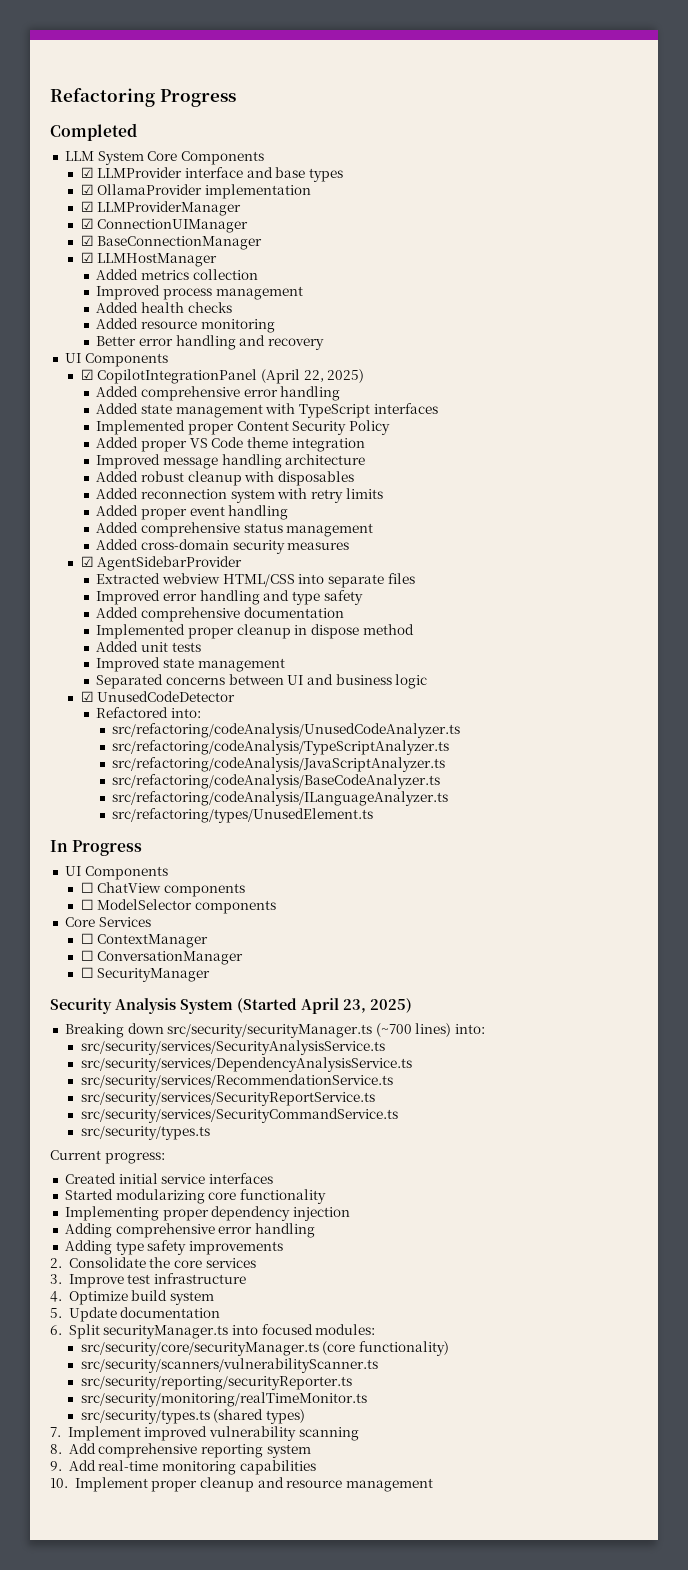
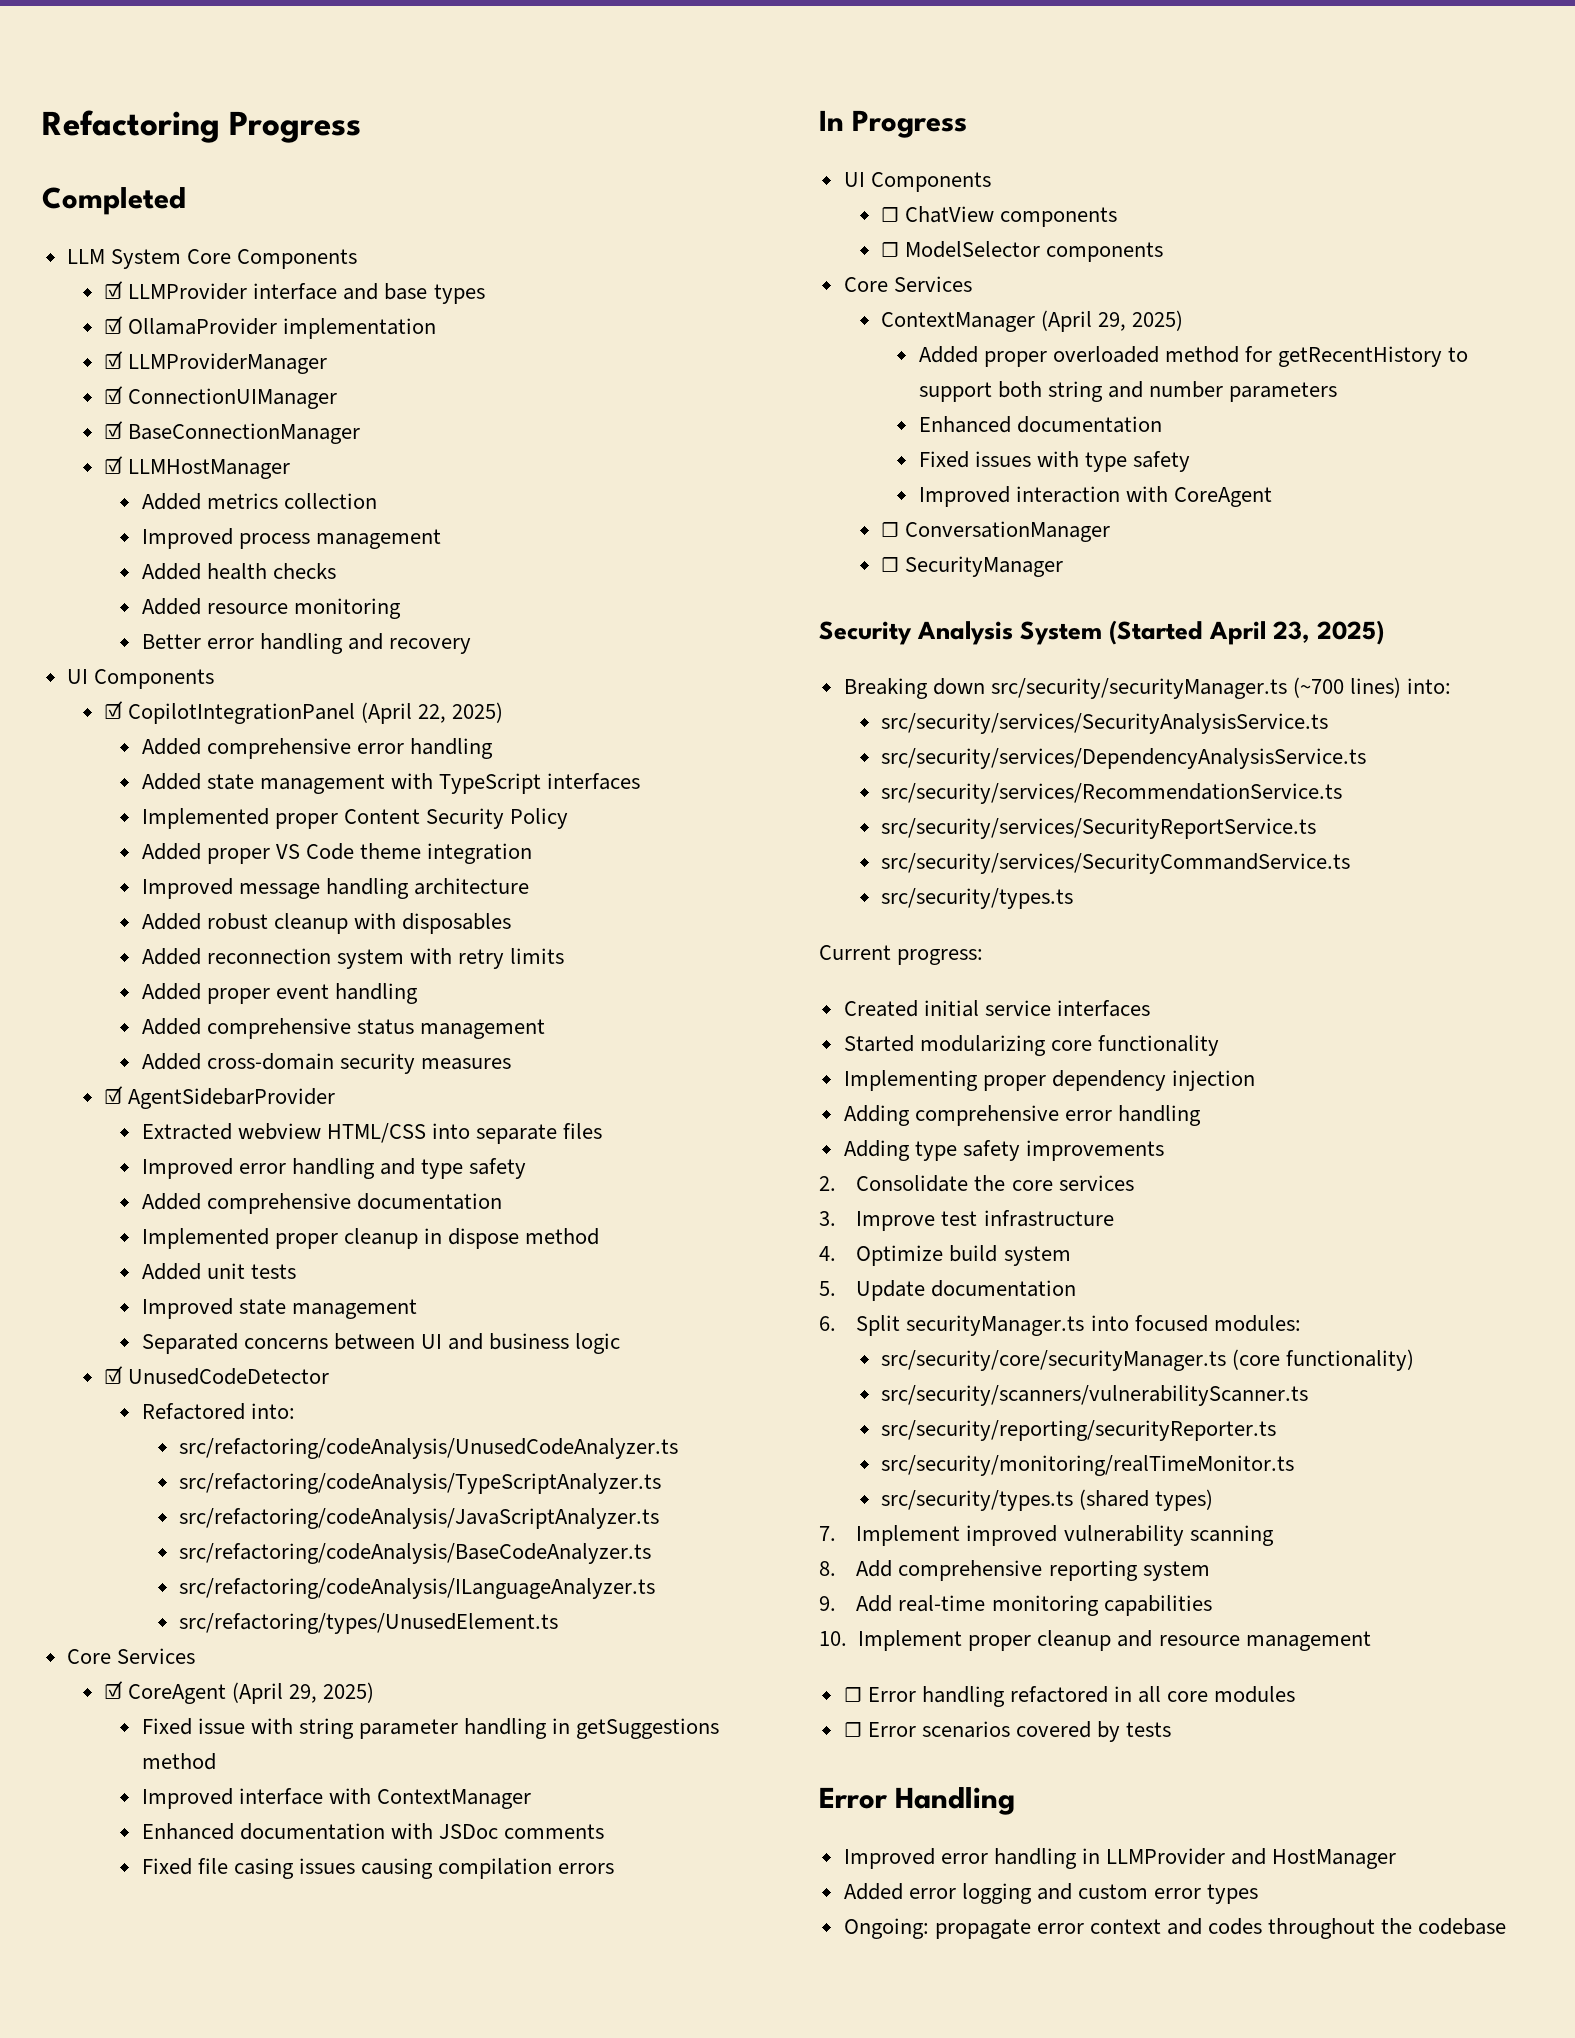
(374, 815) none -> [66,1648,195,1664] [104,1681,375,1704] [141,1718,720,1739] [141,1753,216,1770] [141,1788,531,1809] [141,1823,604,1840] [141,1858,615,1879] // Core Services // ☑ CoreAgent (April 29, 2025) // Fixed issue with string parameter handling in getSuggestions method // Improved interface with ContextManager // Enhanced documentation with JSDoc comments // Fixed file casing issues causing compilation errors
[80,933,209,948] ☐ ContextManager -> [881,310,1184,332] [918,346,1469,367] [918,381,1337,402] [918,416,1162,433] [918,451,1190,472] [918,486,1272,507] ContextManager (April 29, 2025) // Added proper overloaded method for getRecentHistory to support both string and number parameters // Enhanced documentation // Fixed issues with type safety // Improved interaction with CoreAgent
(433, 1485) none -> [843,1686,1296,1707] [843,1721,1172,1742] [819,1787,1016,1815] [843,1848,1397,1869] [843,1883,1259,1904] [843,1918,1507,1939] // ☐ Error handling refactored in all core modules // ☐ Error scenarios covered by tests // Error Handling // Improved error handling in LLMProvider and HostManager // Added error logging and custom error types // Ongoing: propagate error context and codes throughout the codebase

